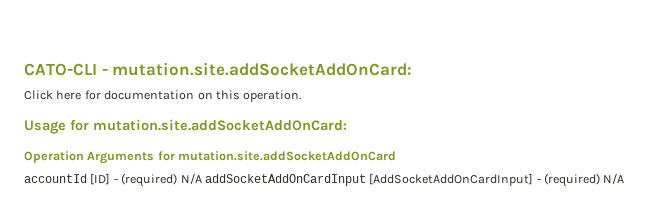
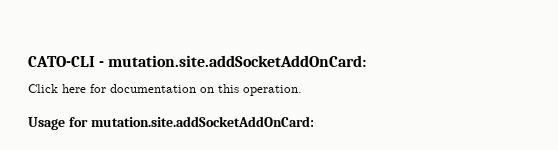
[24,151,397,164] [24,173,625,187] // Operation Arguments for mutation.site.addSocketAddOnCard // accountId [ID] - (required) N/A addSocketAddOnCardInput [AddSocketAddOnCardInput] - (required) N/A -> (314, 121) none

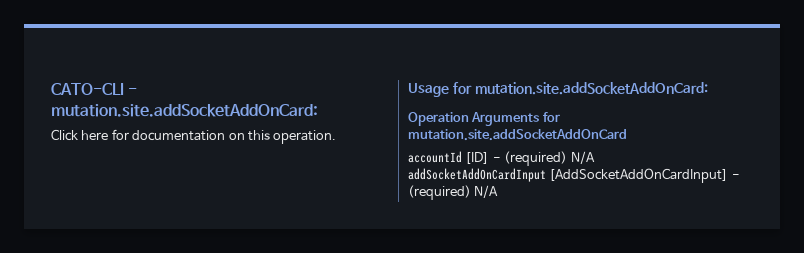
(314, 121) none -> [408,112,560,126] [408,129,627,141] [408,151,595,166] [408,168,740,183] [408,185,499,200] // Operation Arguments for mutation.site.addSocketAddOnCard // accountId [ID] - (required) N/A // addSocketAddOnCardInput [AddSocketAddOnCardInput] - (required) N/A

